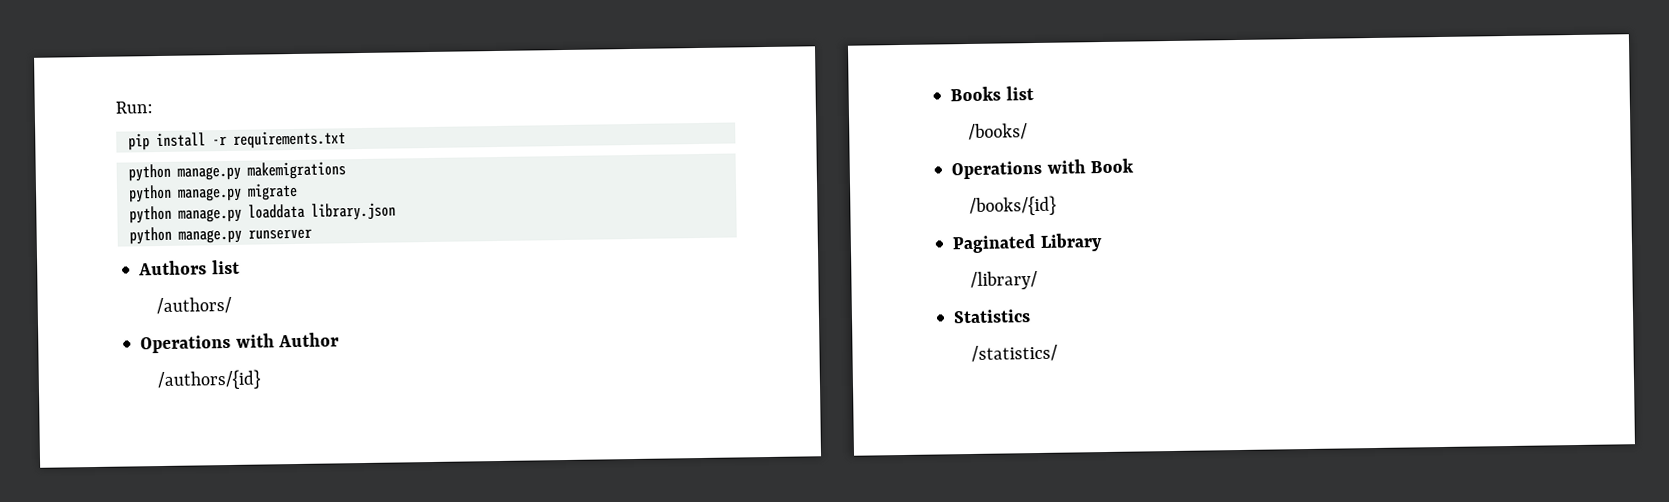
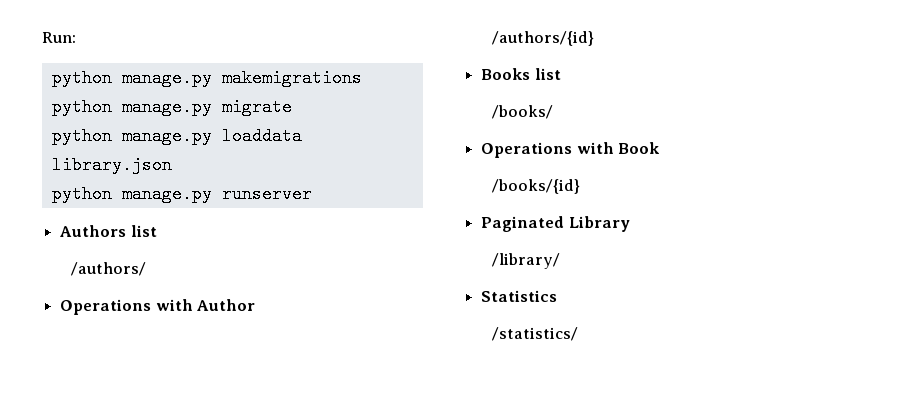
[127,130,346,151] // pip install -r requirements.txt -> (76, 37) none

